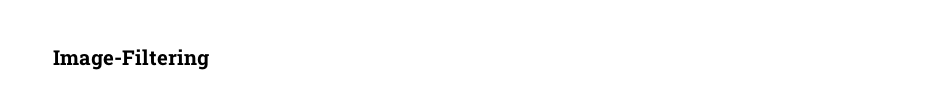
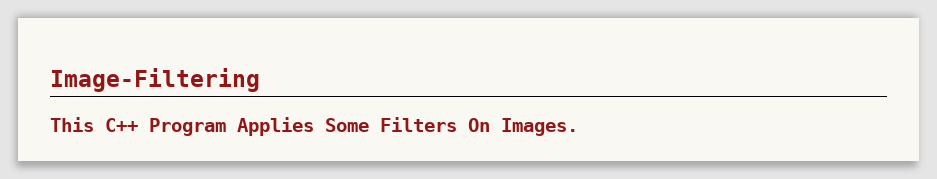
(209, 59) none -> [50,117,578,136] // This C++ Program Applies Some Filters On Images.

